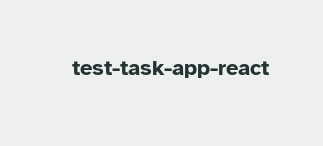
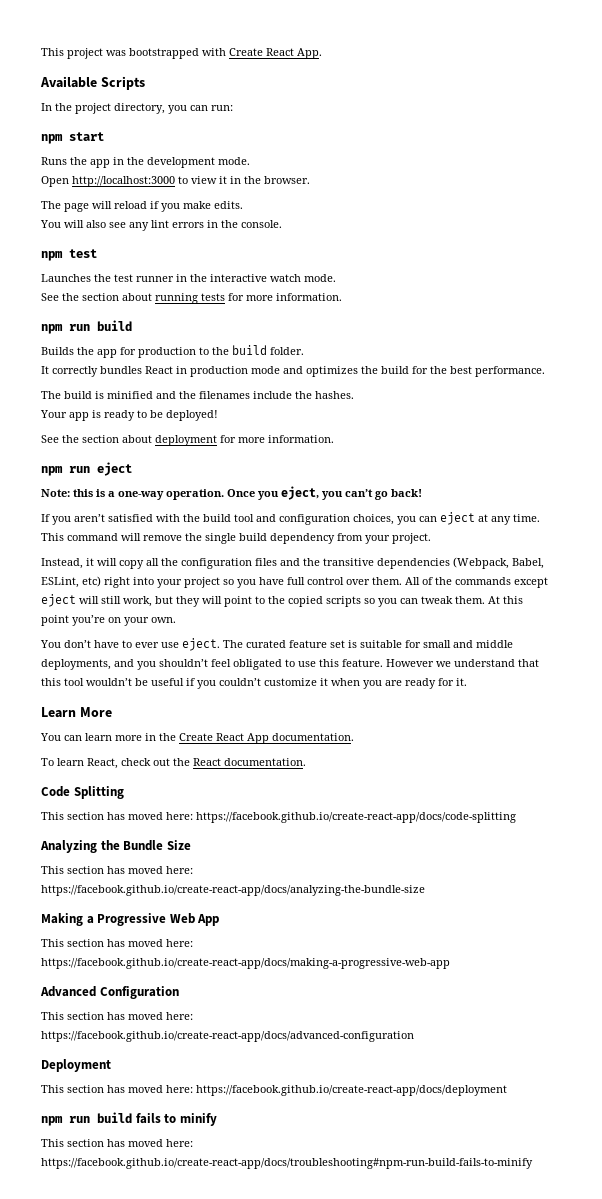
[72,61,269,78] test-task-app-react -> [41,48,322,59] [40,76,145,90] [41,103,233,114] [41,132,104,144] [41,157,250,168] [41,176,310,187] [41,201,243,212] [40,220,282,231] [41,249,97,261] [41,274,336,282] [41,293,342,304] [41,320,132,334] [41,345,304,358] [41,366,545,377] [41,391,354,399] [40,410,218,421] [41,435,334,446] [41,462,132,476] [41,486,422,500] [41,512,540,525] [41,533,431,544] [41,557,544,569] [41,576,548,588] [41,594,523,607] [41,615,176,626] [40,638,513,651] [41,659,539,670] [41,678,467,689] [41,707,112,718] [40,733,354,744] [41,758,306,769] [41,786,124,799] [41,812,516,823] [40,840,191,853] [41,866,193,874] [41,885,425,896] [41,913,220,926] [41,939,193,947] [41,958,450,969] [40,986,179,999] [41,1012,193,1020] [41,1031,414,1042] [41,1059,111,1072] [41,1085,507,1096] [41,1112,217,1126] [41,1139,193,1147] [41,1158,533,1169] This project was bootstrapped with Create React App. // Available Scripts // In the project directory, you can run: // npm start // Runs the app in the development mode. // Open http://localhost:3000 to view it in the browser. // The page will reload if you make edits. // You will also see any lint errors in the console. // npm test // Launches the test runner in the interactive watch mode. // See the section about running tests for more information. // npm run build // Builds the app for production to the build folder. // It correctly bundles React in production mode and optimizes the build for the best performance. // The build is minified and the filenames include the hashes. // Your app is ready to be deployed! // See the section about deployment for more information. // npm run eject // Note: this is a one-way operation. Once you eject, you can’t go back! // If you aren’t satisfied with the build tool and configuration choices, you can eject at any time. This command will remove the single build dependency from your project. // Instead, it will copy all the configuration files and the transitive dependencies (Webpack, Babel, ESLint, etc) right into your project so you have full control over them. All of the commands except eject will still work, but they will point to the copied scripts so you can tweak them. At this point you’re on your own. // You don’t have to ever use eject. The curated feature set is suitable for small and middle deployments, and you shouldn’t feel obligated to use this feature. However we understand that this tool wouldn’t be useful if you couldn’t customize it when you are ready for it. // Learn More // You can learn more in the Create React App documentation. // To learn React, check out the React documentation. // Code Splitting // This section has moved here: https://facebook.github.io/create-react-app/docs/code-splitting // Analyzing the Bundle Size // This section has moved here: https://facebook.github.io/create-react-app/docs/analyzing-the-bundle-size // Making a Progressive Web App // This section has moved here: https://facebook.github.io/create-react-app/docs/making-a-progressive-web-app // Advanced Configuration // This section has moved here: https://facebook.github.io/create-react-app/docs/advanced-configuration // Deployment // This section has moved here: https://facebook.github.io/create-react-app/docs/deployment // npm run build fails to minify // This section has moved here: https://facebook.github.io/create-react-app/docs/troubleshooting#npm-run-build-fails-to-minify

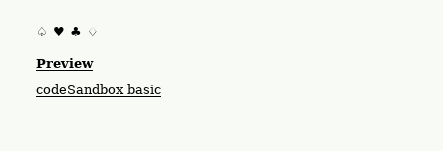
[41,48,322,59] [40,76,145,90] [41,103,233,114] [41,132,104,144] [41,157,250,168] [41,176,310,187] [41,201,243,212] [40,220,282,231] [41,249,97,261] [41,274,336,282] [41,293,342,304] [41,320,132,334] [41,345,304,358] [41,366,545,377] [41,391,354,399] [40,410,218,421] [41,435,334,446] [41,462,132,476] [41,486,422,500] [41,512,540,525] [41,533,431,544] [41,557,544,569] [41,576,548,588] [41,594,523,607] [41,615,176,626] [40,638,513,651] [41,659,539,670] [41,678,467,689] [41,707,112,718] [40,733,354,744] [41,758,306,769] [41,786,124,799] [41,812,516,823] [40,840,191,853] [41,866,193,874] [41,885,425,896] [41,913,220,926] [41,939,193,947] [41,958,450,969] [40,986,179,999] [41,1012,193,1020] [41,1031,414,1042] [41,1059,111,1072] [41,1085,507,1096] [41,1112,217,1126] [41,1139,193,1147] [41,1158,533,1169] This project was bootstrapped with Create React App. // Available Scripts // In the project directory, you can run: // npm start // Runs the app in the development mode. // Open http://localhost:3000 to view it in the browser. // The page will reload if you make edits. // You will also see any lint errors in the console. // npm test // Launches the test runner in the interactive watch mode. // See the section about running tests for more information. // npm run build // Builds the app for production to the build folder. // It correctly bundles React in production mode and optimizes the build for the best performance. // The build is minified and the filenames include the hashes. // Your app is ready to be deployed! // See the section about deployment for more information. // npm run eject // Note: this is a one-way operation. Once you eject, you can’t go back! // If you aren’t satisfied with the build tool and configuration choices, you can eject at any time. This command will remove the single build dependency from your project. // Instead, it will copy all the configuration files and the transitive dependencies (Webpack, Babel, ESLint, etc) right into your project so you have full control over them. All of the commands except eject will still work, but they will point to the copied scripts so you can tweak them. At this point you’re on your own. // You don’t have to ever use eject. The curated feature set is suitable for small and middle deployments, and you shouldn’t feel obligated to use this feature. However we understand that this tool wouldn’t be useful if you couldn’t customize it when you are ready for it. // Learn More // You can learn more in the Create React App documentation. // To learn React, check out the React documentation. // Code Splitting // This section has moved here: https://facebook.github.io/create-react-app/docs/code-splitting // Analyzing the Bundle Size // This section has moved here: https://facebook.github.io/create-react-app/docs/analyzing-the-bundle-size // Making a Progressive Web App // This section has moved here: https://facebook.github.io/create-react-app/docs/making-a-progressive-web-app // Advanced Configuration // This section has moved here: https://facebook.github.io/create-react-app/docs/advanced-configuration // Deployment // This section has moved here: https://facebook.github.io/create-react-app/docs/deployment // npm run build fails to minify // This section has moved here: https://facebook.github.io/create-react-app/docs/troubleshooting#npm-run-build-fails-to-minify -> [36,27,99,36] [36,58,94,68] [36,84,161,94] ♤ ♥ ♣ ♢ // Preview // codeSandbox basic

